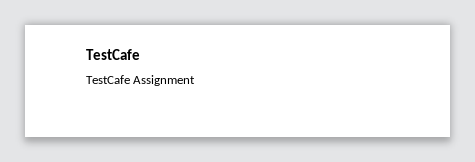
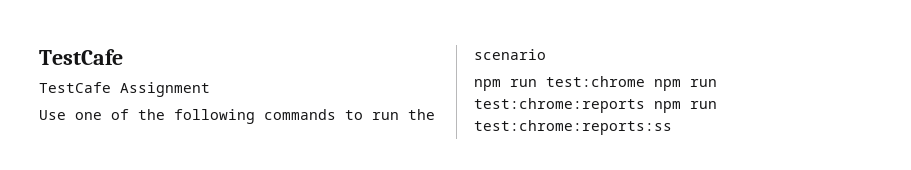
(196, 80) none -> [39,109,435,124] [474,49,546,60] [474,76,717,91] [474,98,717,113] [474,120,672,135] // Use one of the following commands to run the scenario // npm run test:chrome npm run test:chrome:reports npm run test:chrome:reports:ss

